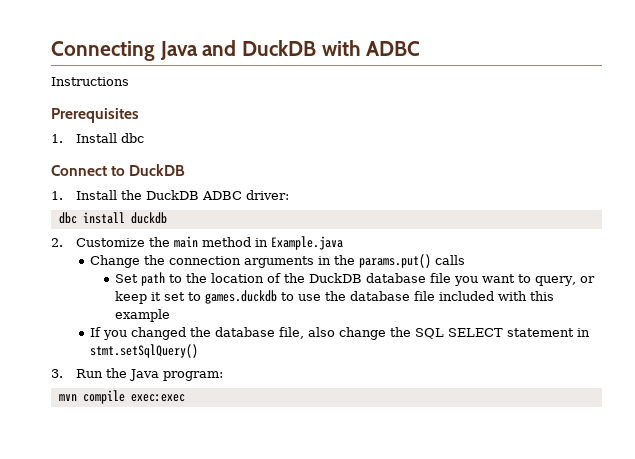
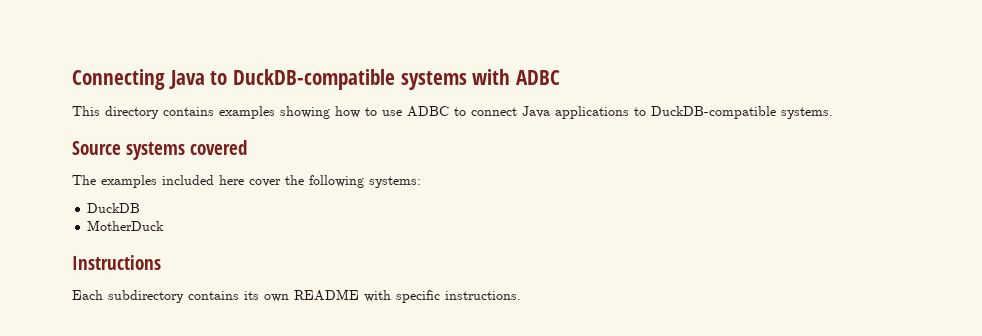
[202,40,317,56] and DuckDB -> [210,69,467,90] to DuckDB-compatible systems
[51,77,129,86] [51,108,139,123] [51,133,144,143] [51,164,186,176] [51,190,289,200] [58,212,167,224] [51,236,343,250] [90,254,466,268] [115,272,596,286] [115,290,555,304] [115,309,171,322] [90,327,591,340] [90,344,199,358] [51,368,223,381] [58,390,185,404] Instructions // Prerequisites // 1. Install dbc // Connect to DuckDB // 1. Install the DuckDB ADBC driver: // dbc install duckdb // 2. Customize the main method in Example.java // Change the connection arguments in the params.put() calls // Set path to the location of the DuckDB database file you want to query, or keep it set to games.duckdb to use the database file included with this example // If you changed the database file, also change the SQL SELECT statement in stmt.setSqlQuery() // 3. Run the Java program: // mvn compile exec:exec -> [72,106,833,119] [72,140,247,160] [72,175,421,188] [87,203,141,213] [87,220,165,231] [72,255,161,270] [72,289,521,303] This directory contains examples showing how to use ADBC to connect Java applications to DuckDB-compatible systems. // Source systems covered // The examples included here cover the following systems: // DuckDB // MotherDuck // Instructions // Each subdirectory contains its own README with specific instructions.

